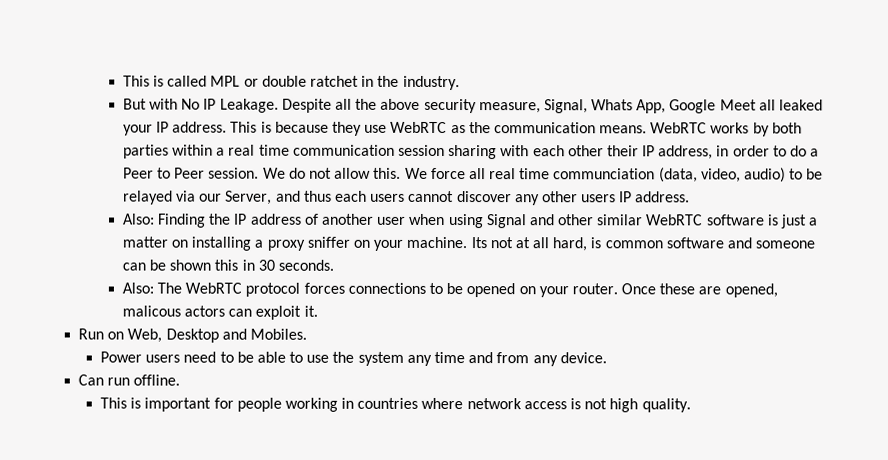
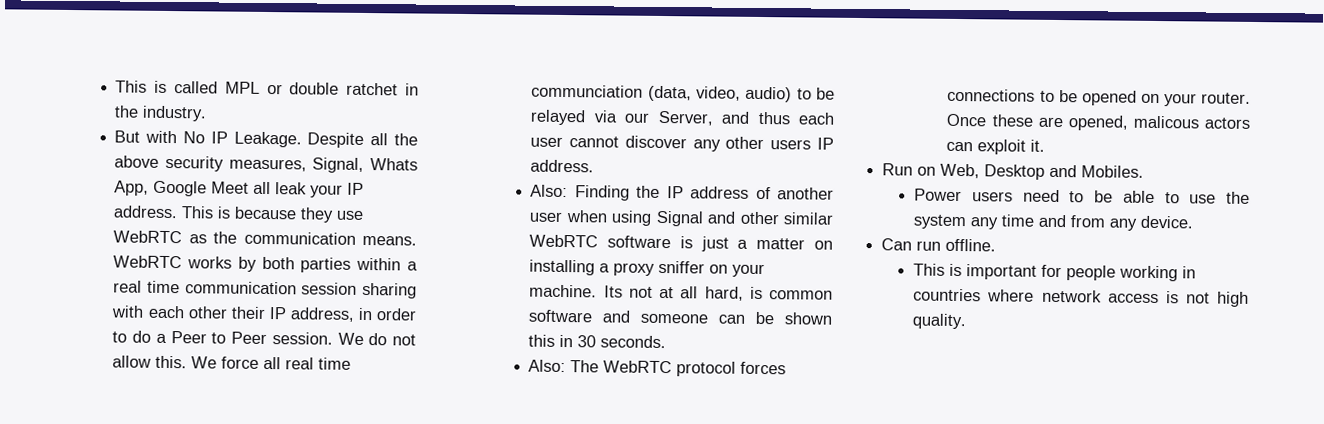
[478,102,541,114] measure, -> [228,158,307,172] measures,
[778,99,823,111] leaked -> [275,182,308,195] leak
[370,193,406,202] users -> [530,136,564,148] user

